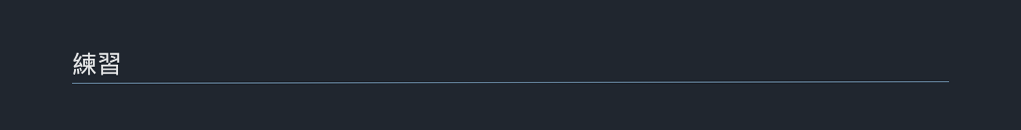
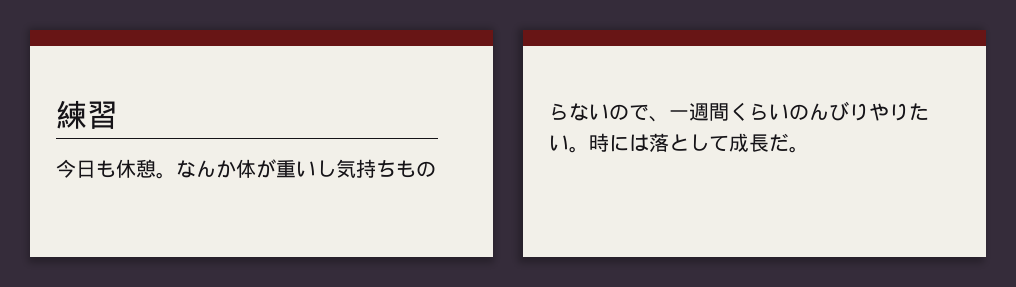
(123, 64) none -> [56,159,436,179] [549,101,929,122] [549,133,809,153] // 今日も休憩。なんか体が重いし気持ちものらないので、一週間くらいのんびりやりたい。時には落として成長だ。

